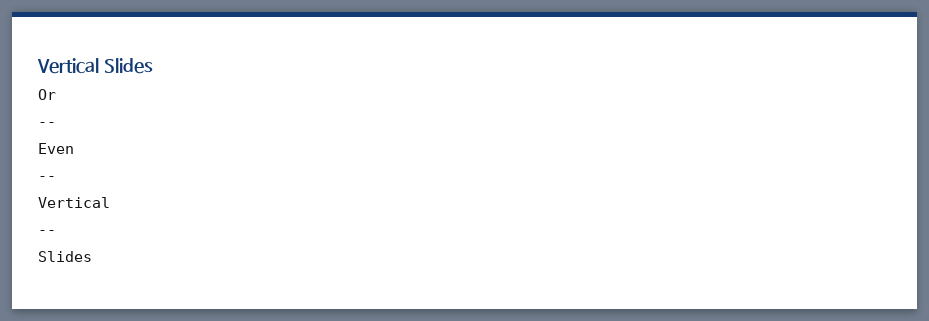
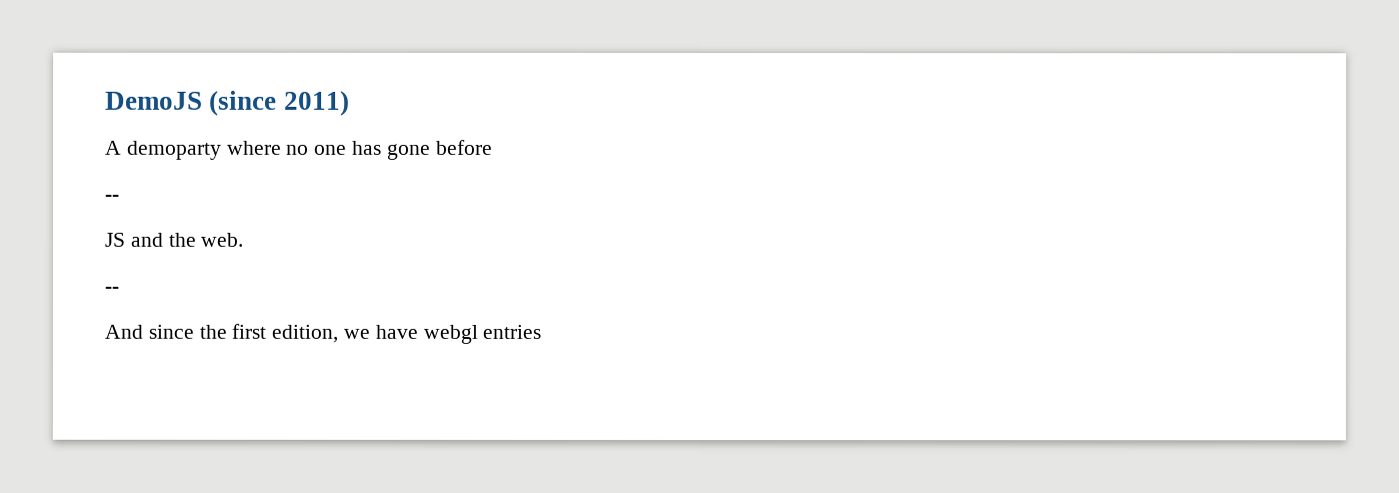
[37,58,153,74] [38,89,56,100] [38,122,56,127] [38,143,74,154] [38,176,56,181] [38,197,110,208] [38,230,56,235] [38,251,92,262] Vertical Slides // Or // -- // Even // -- // Vertical // -- // Slides -> [105,90,350,116] [105,139,493,160] [105,194,120,201] [104,232,245,247] [104,286,119,293] [104,323,542,344] DemoJS (since 2011) // A demoparty where no one has gone before // -- // JS and the web. // -- // And since the first edition, we have webgl entries

